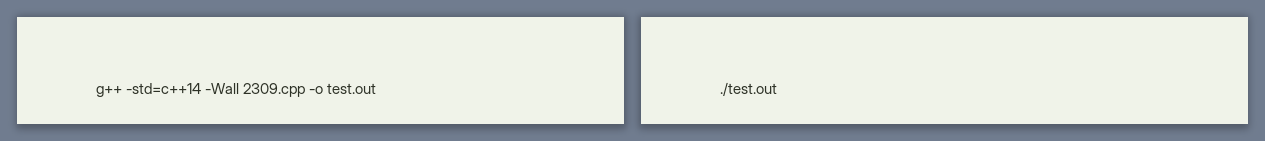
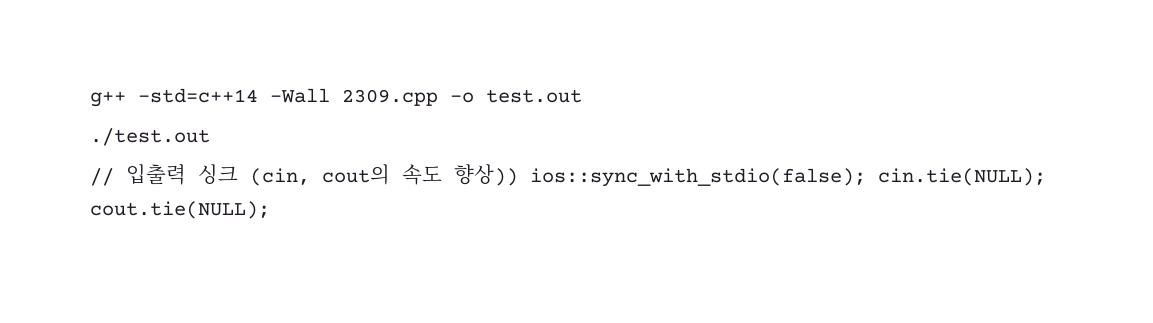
(777, 89) none -> [90,164,1046,187] [90,201,270,219] // // 입출력 싱크 (cin, cout의 속도 향상)) ios::sync_with_stdio(false); cin.tie(NULL); cout.tie(NULL);

